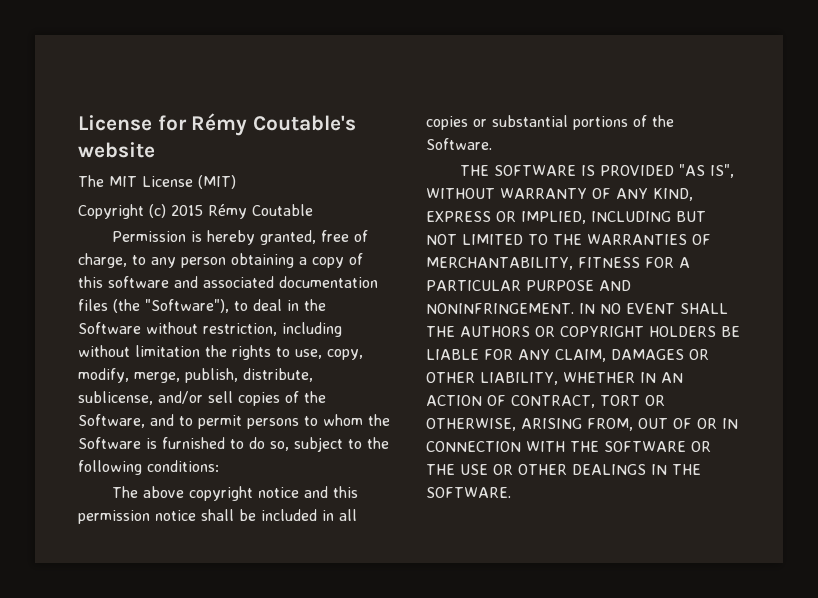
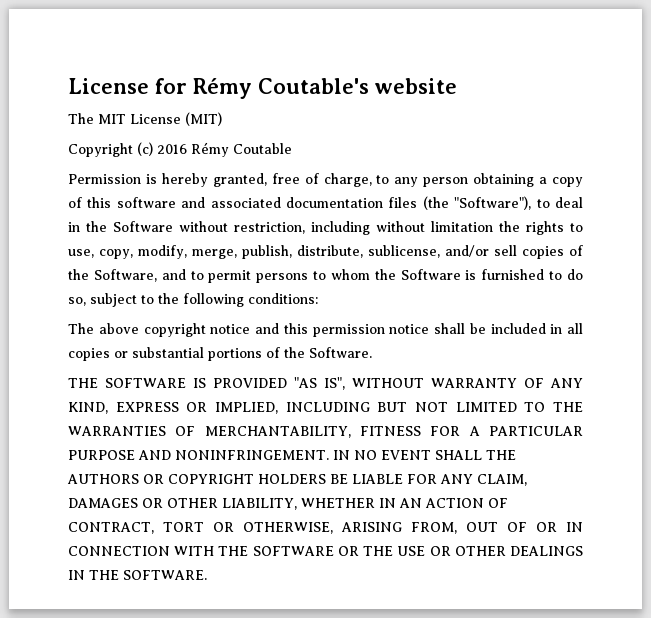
[171,205,203,216] 2015 -> [157,144,187,154] 2016

